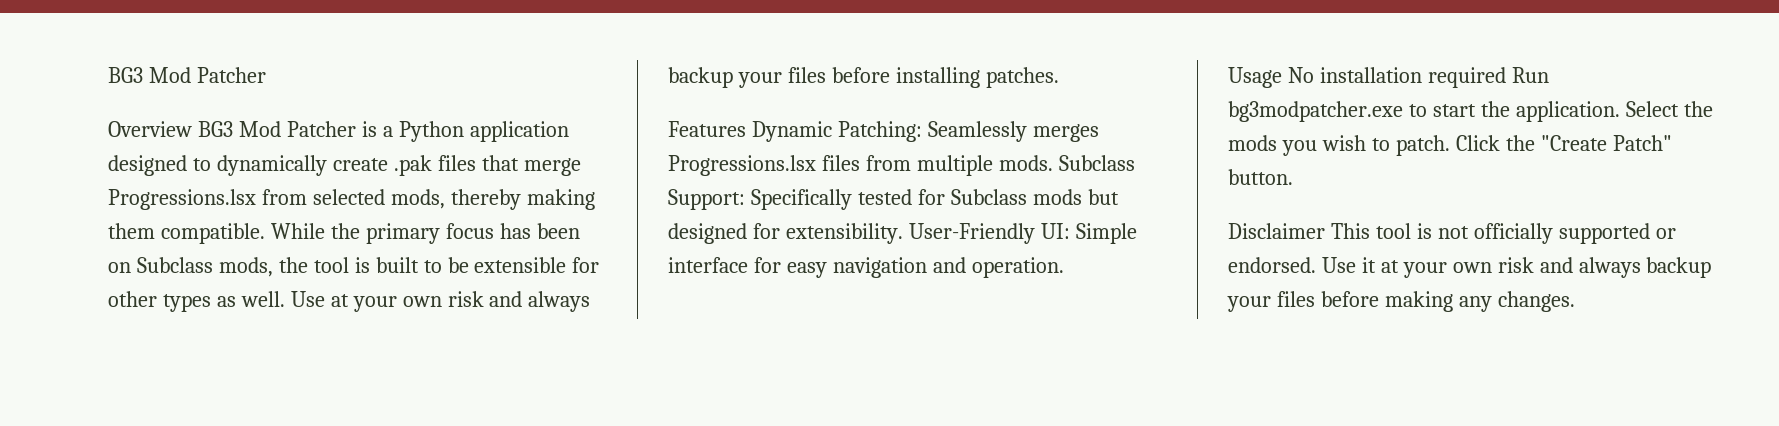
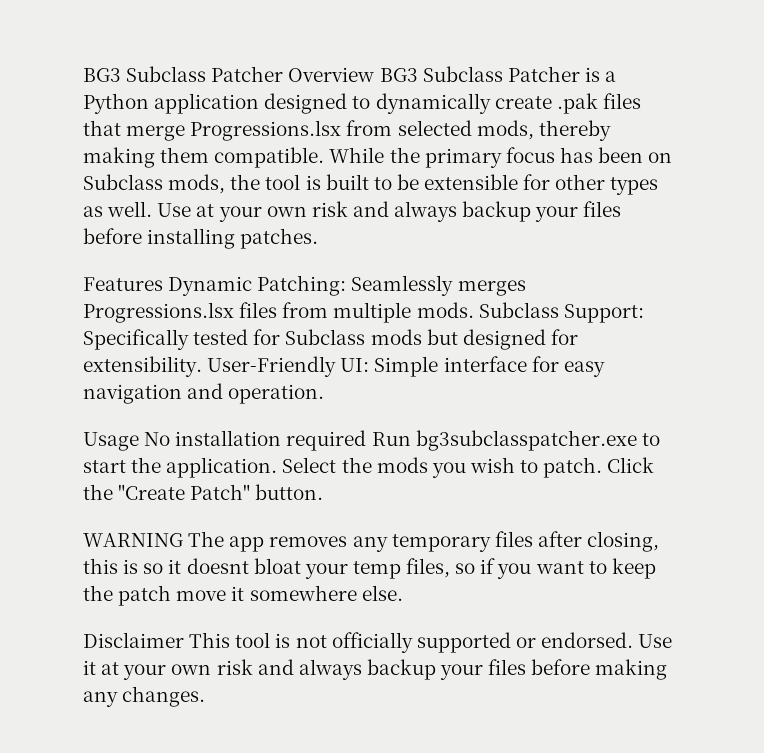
[108,67,266,83] BG3 Mod Patcher // -> [83,66,284,82] BG3 Subclass Patcher
[238,121,281,137] Mod -> [422,66,503,82] Subclass
[1228,101,1403,122] bg3modpatcher.exe -> [415,430,637,451] bg3subclasspatcher.exe
(1293, 177) none -> [83,531,660,552] [83,558,656,579] [83,585,403,606] // WARNING The app removes any temporary files after closing, this is so it doesnt bloat your temp files, so if you want to keep the patch move it somewhere else.

